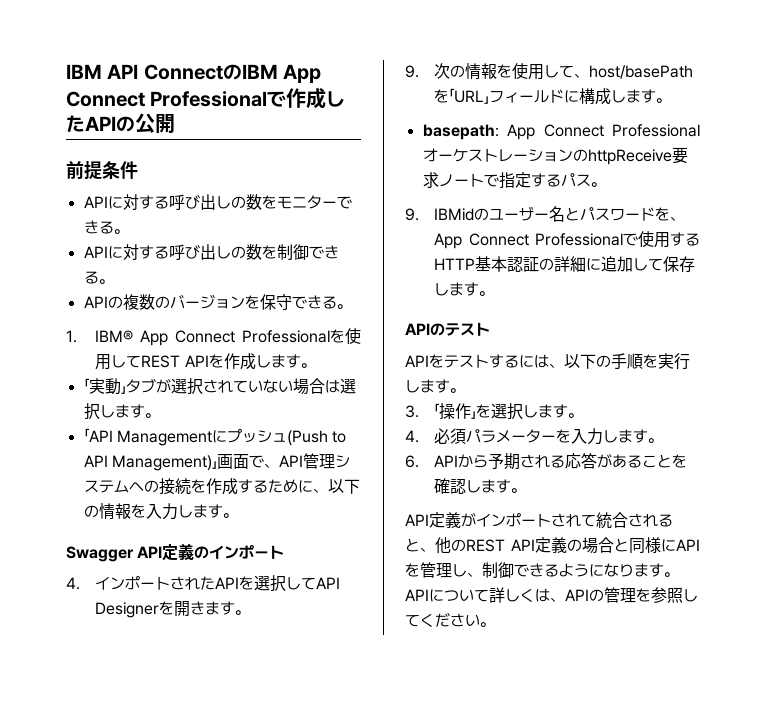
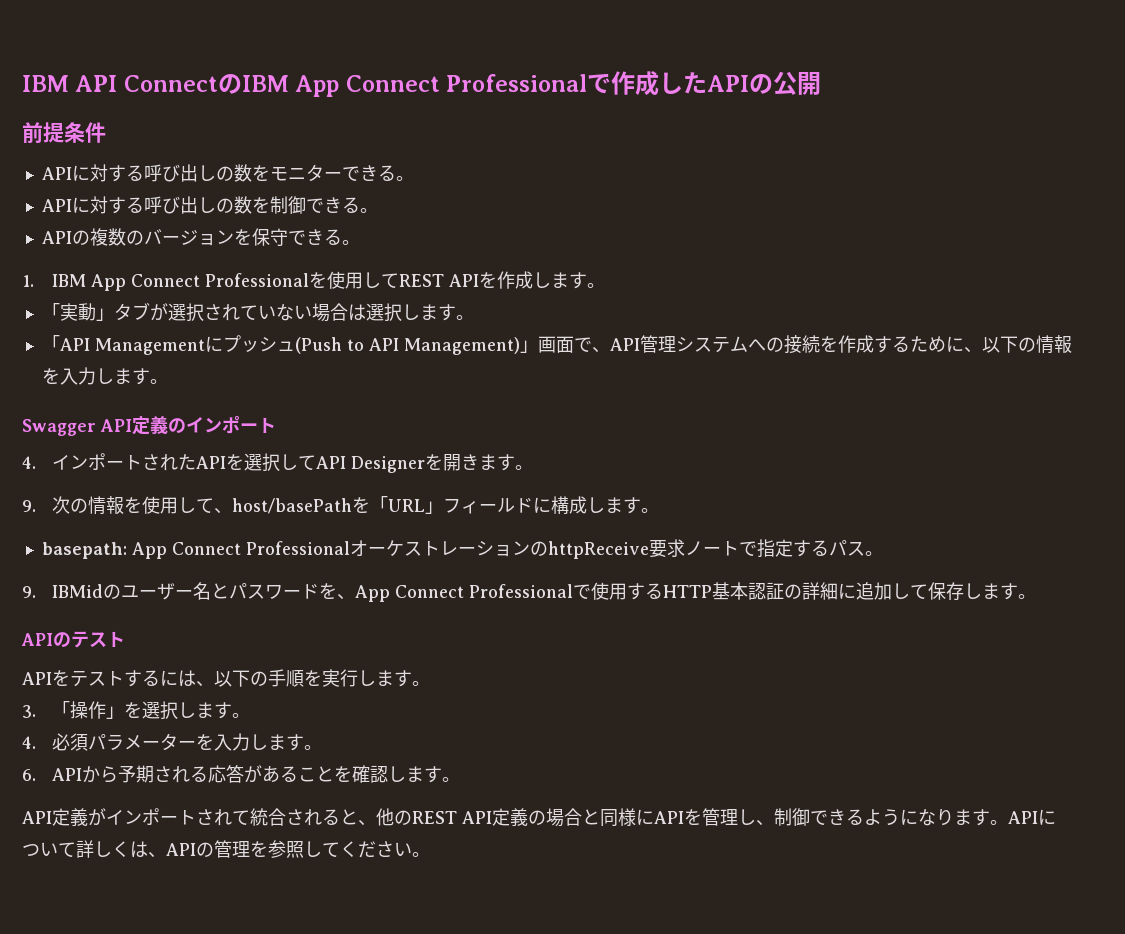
[95,330,134,342] IBM® -> [52,274,87,287] IBM

